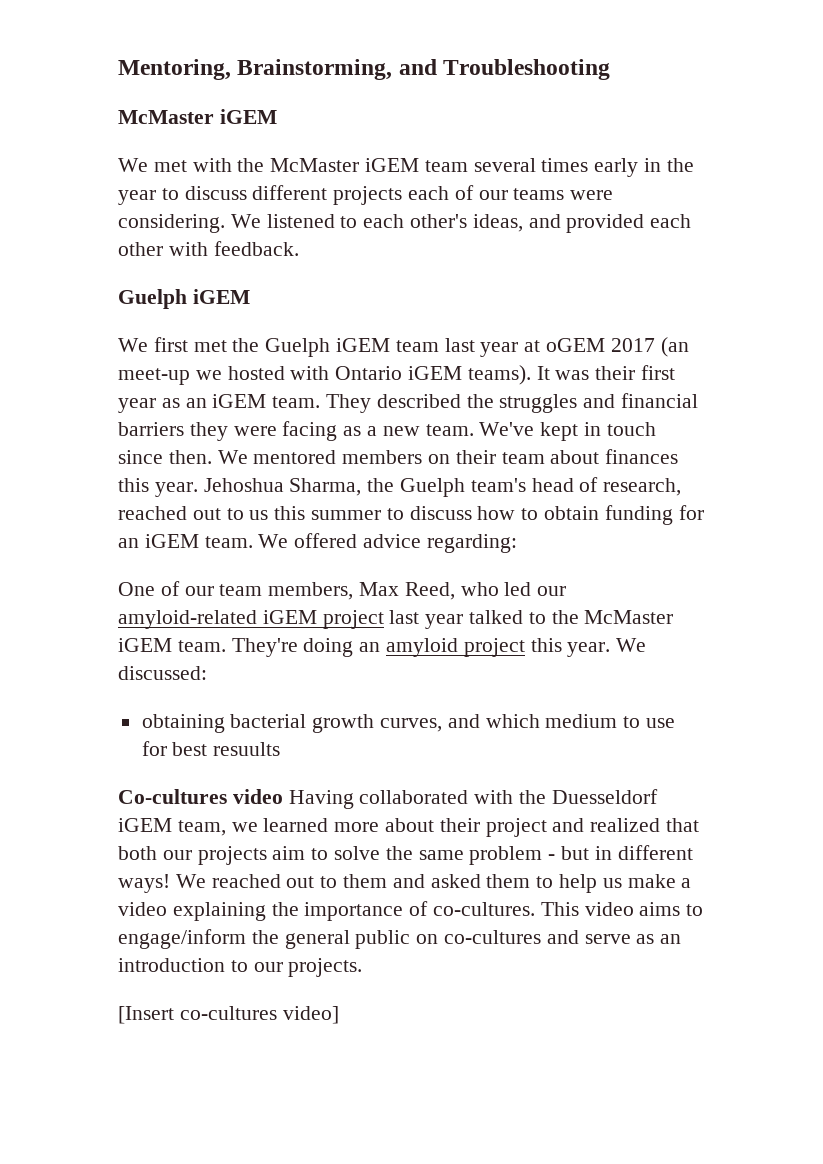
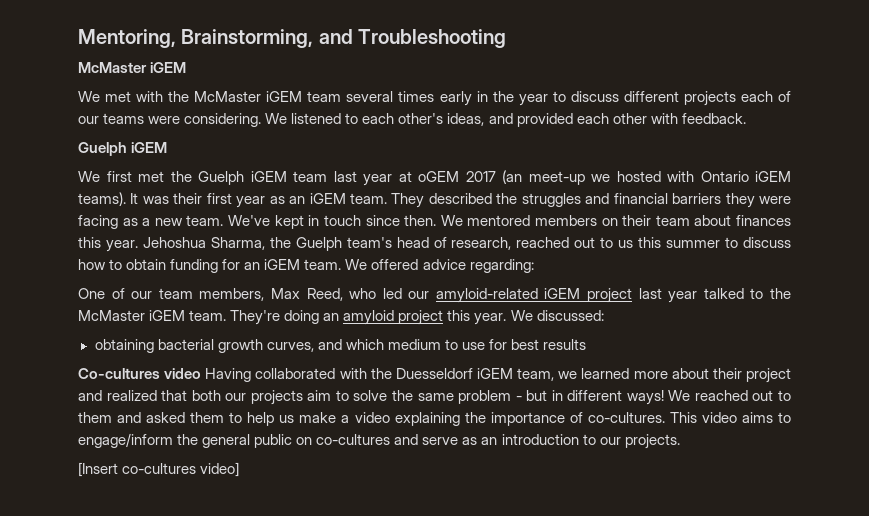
[213,742,281,756] resuults -> [543,339,587,350] results

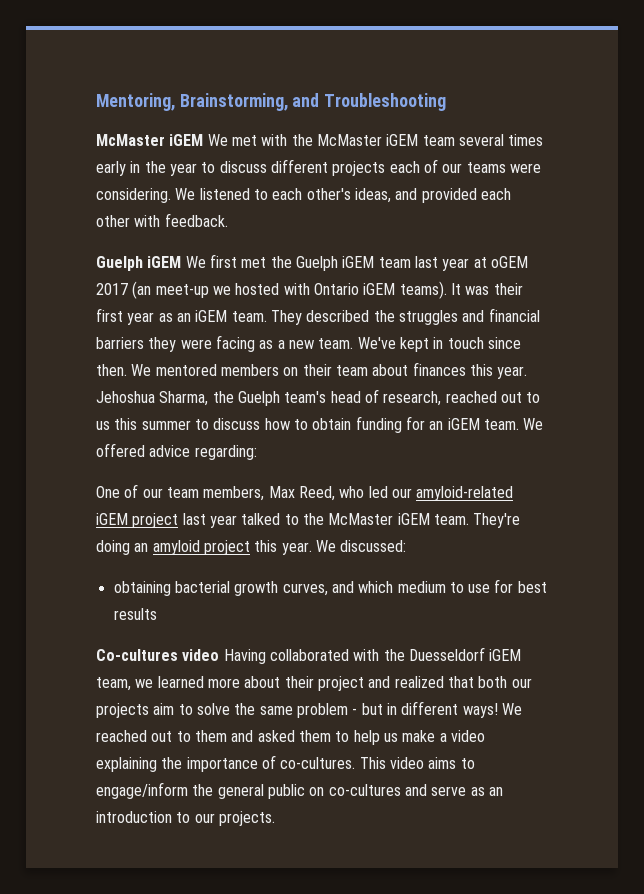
(187, 67) // -> (204, 140) none
(168, 147) // -> (182, 262) none
[78,462,240,477] // [Insert co-cultures video] -> (275, 818) none

